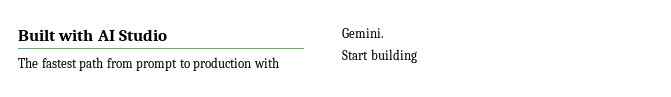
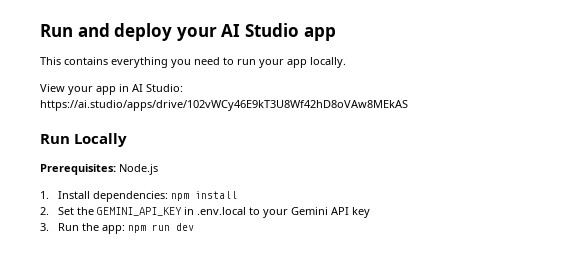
[18,29,168,41] [18,57,279,71] [342,28,384,38] [342,49,417,63] Built with AI Studio // The fastest path from prompt to production with Gemini. // Start building -> [40,23,336,41] [40,57,346,68] [40,84,183,95] [40,100,408,111] [40,133,128,147] [40,164,158,175] [40,191,238,202] [40,207,371,218] [40,223,195,234] Run and deploy your AI Studio app // This contains everything you need to run your app locally. // View your app in AI Studio: https://ai.studio/apps/drive/102vWCy46E9kT3U8Wf42hD8oVAw8MEkAS // Run Locally // Prerequisites: Node.js // 1. Install dependencies: npm install // 2. Set the GEMINI_API_KEY in .env.local to your Gemini API key // 3. Run the app: npm run dev

